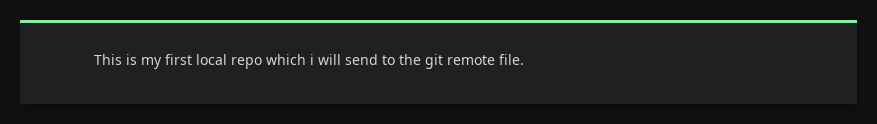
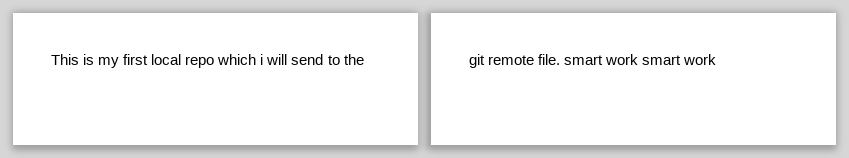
(524, 59) none -> [564,54,717,65] smart work smart work

